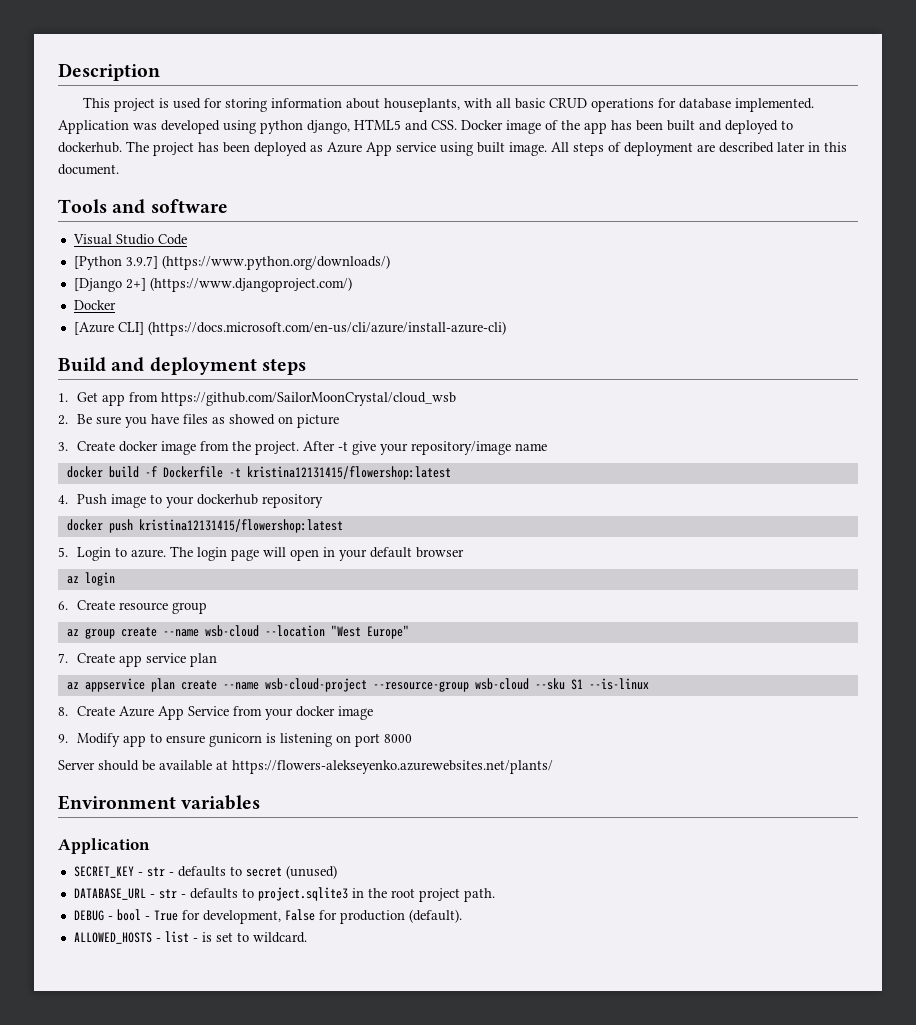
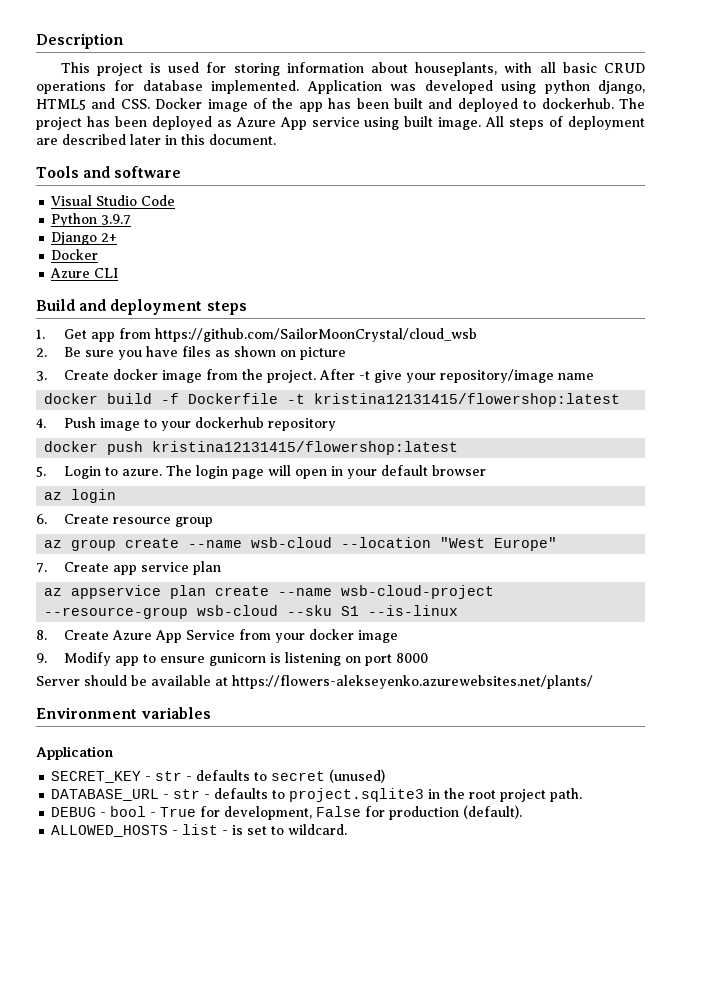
[73,255,390,270] [73,277,352,292] [73,300,116,310] [73,321,506,336] [Python 3.9.7] (https://www.python.org/downloads/) // [Django 2+] (https://www.djangoproject.com/) // Docker // [Azure CLI] (https://docs.microsoft.com/en-us/cli/azure/install-azure-cli) -> [51,213,132,227] [51,232,118,245] [51,249,99,260] [50,268,119,278] Python 3.9.7 // Django 2+ // Docker // Azure CLI
[228,414,275,425] showed -> [233,346,276,357] shown

